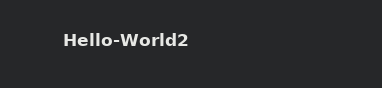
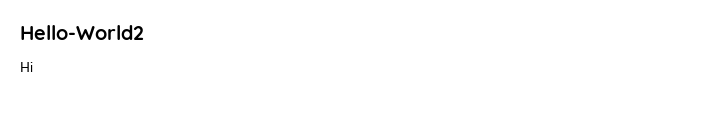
(189, 39) none -> [20,62,33,72] // Hi

